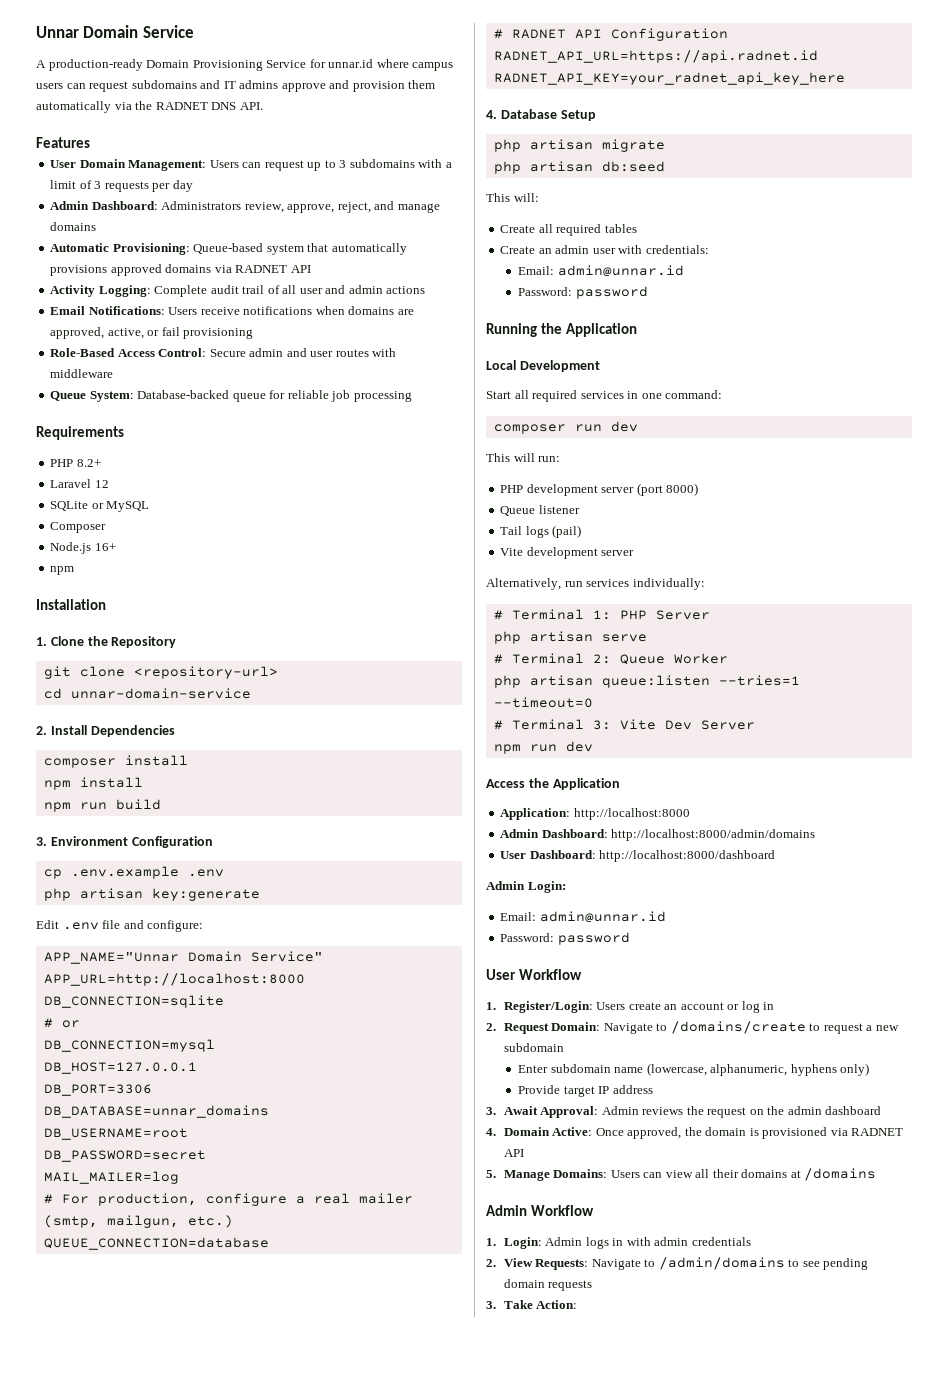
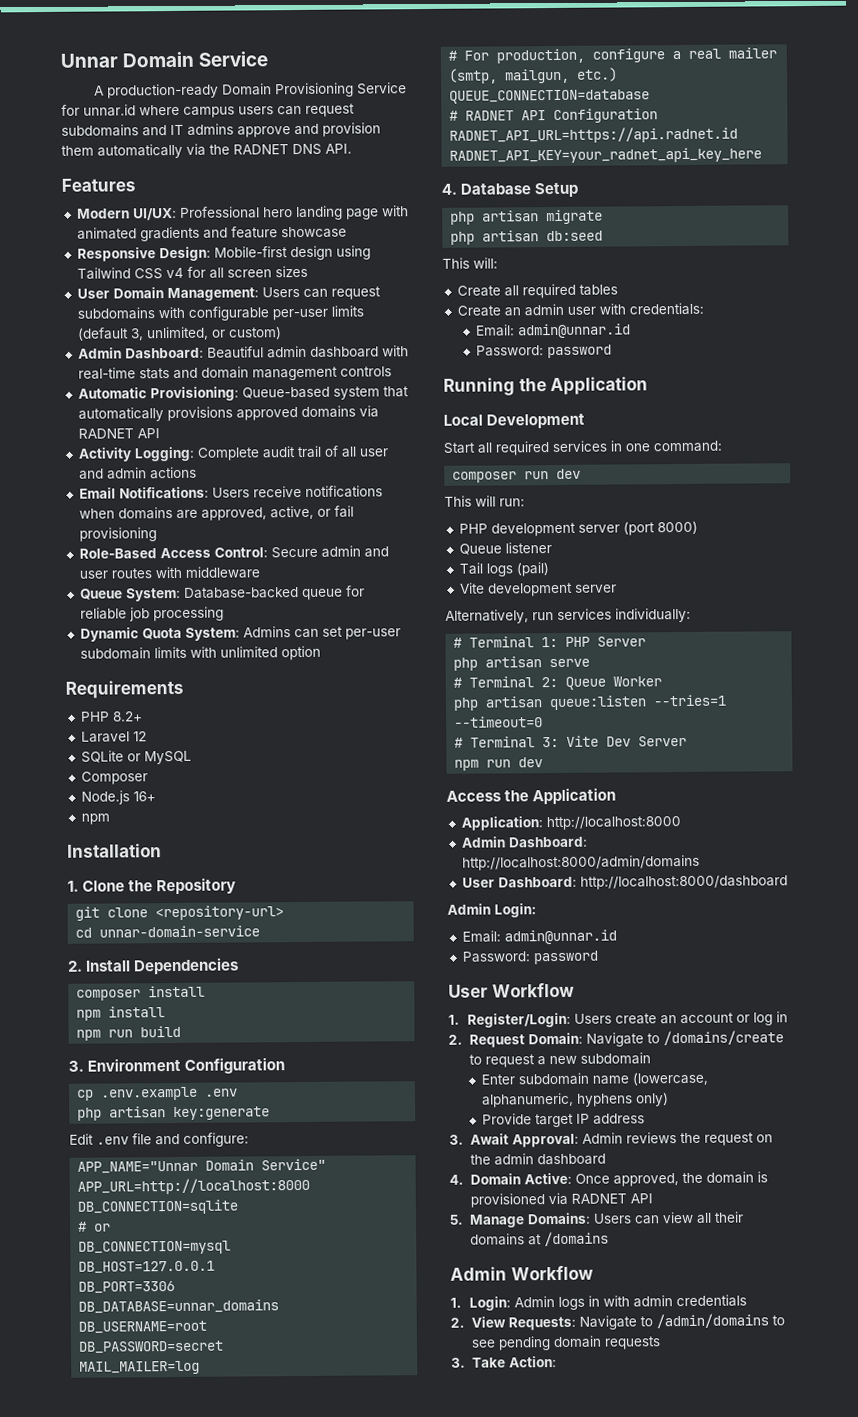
(90, 142) none -> [76,205,409,221] [76,226,347,242] [76,245,371,262] [76,265,308,280] // Modern UI/UX: Professional hero landing page with animated gradients and feature showcase // Responsive Design: Mobile-first design using Tailwind CSS v4 for all screen sizes
[307,159,452,171] [50,180,193,192] [50,201,440,213] [50,222,97,231] up to 3 subdomains with a limit of 3 requests per day // Admin Dashboard: Administrators review, approve, reject, and manage domains -> [76,305,364,321] [76,326,282,341] [77,345,409,359] [77,366,392,381] subdomains with configurable per-user limits (default 3, unlimited, or custom) // Admin Dashboard: Beautiful admin dashboard with real-time stats and domain management controls
(412, 396) none -> [79,626,401,642] [79,645,321,661] // Dynamic Quota System: Admins can set per-user subdomain limits with unlimited option

